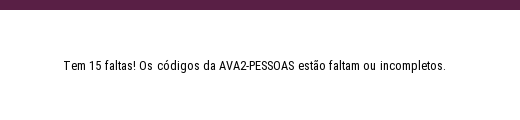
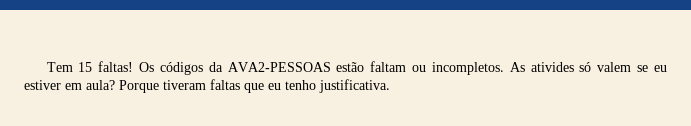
(446, 66) none -> [509,62,668,72] [24,79,390,93] As ativides só valem se eu estiver em aula? Porque tiveram faltas que eu tenho justificativa.

